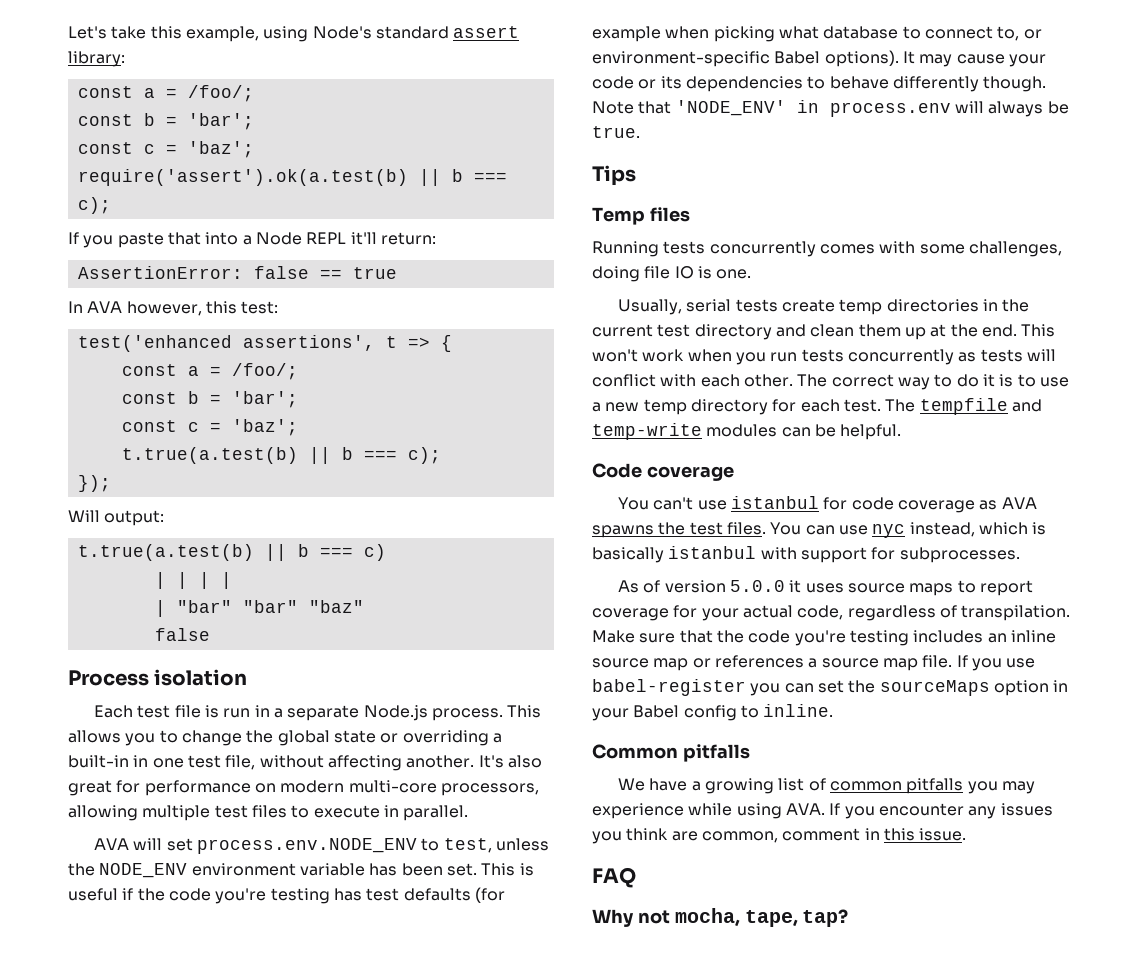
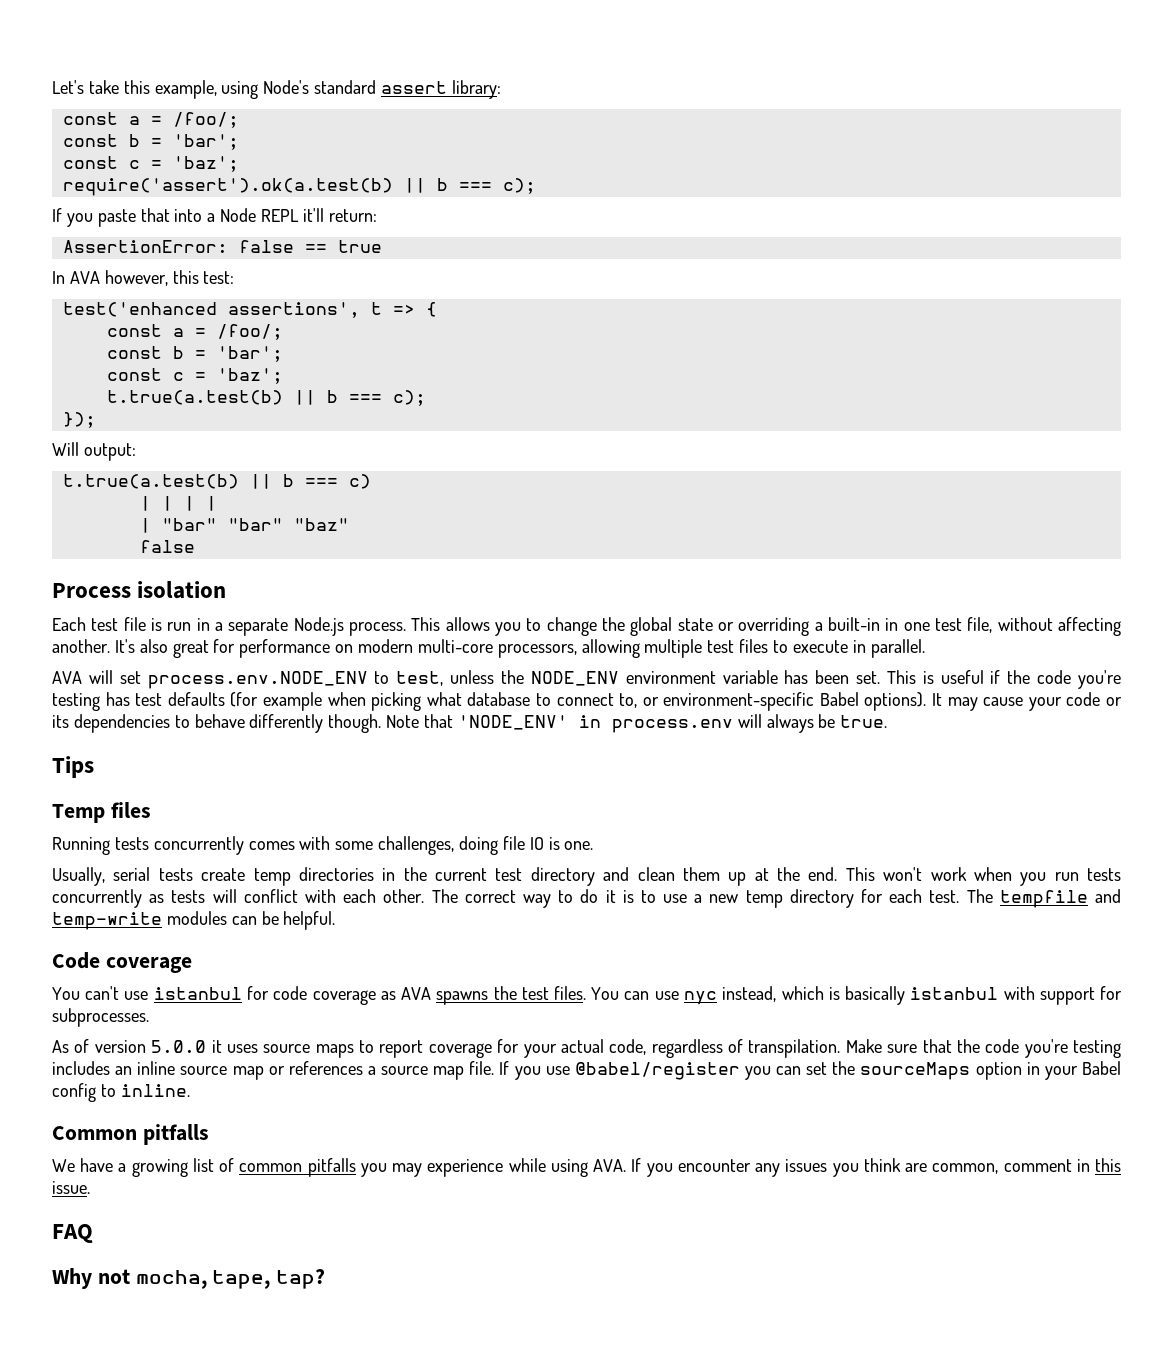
[592,679,746,696] babel-register -> [574,1062,740,1080] @babel/register

